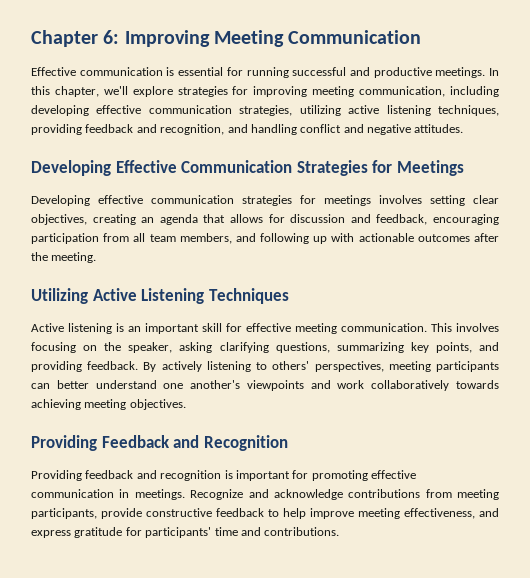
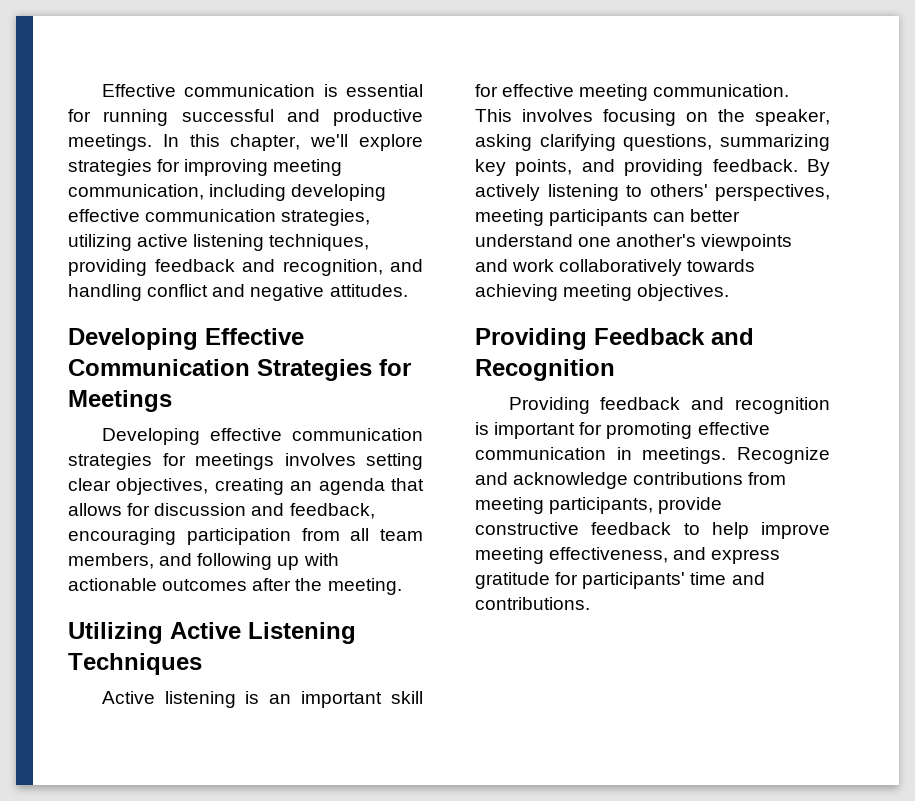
[31,30,422,47] Chapter 6: Improving Meeting Communication // -> (101, 90) none

